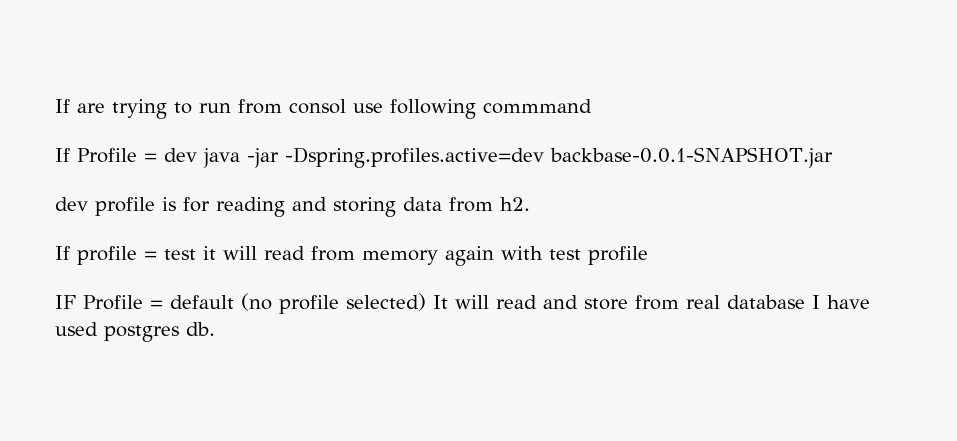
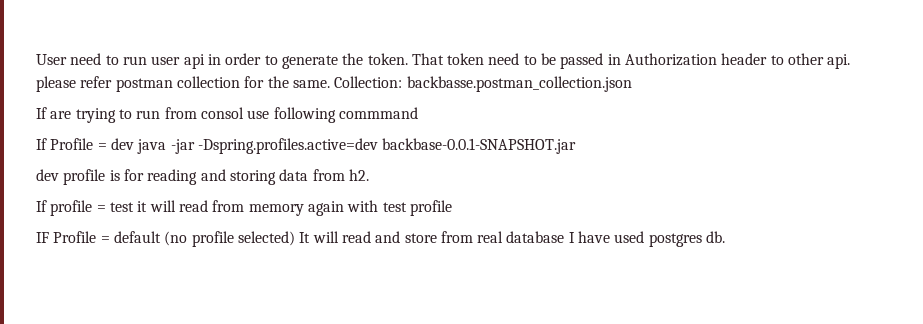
(55, 106) none -> [36,53,851,69] [36,76,632,92] User need to run user api in order to generate the token. That token need to be passed in Authorization header to other api. please refer postman collection for the same. Collection: backbasse.postman_collection.json //

